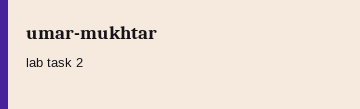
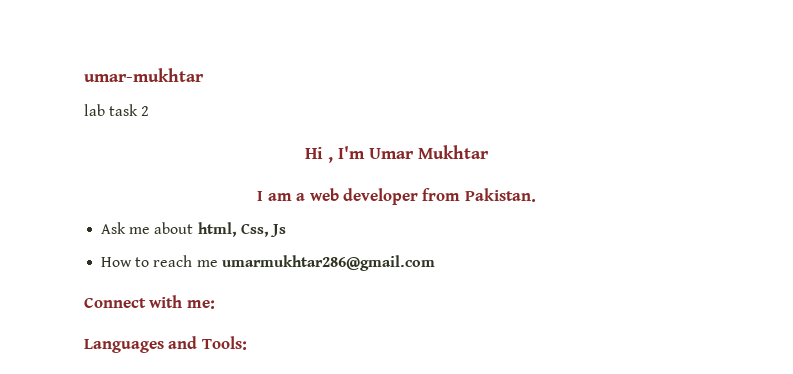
(83, 62) none -> [305,145,489,163] [257,188,536,205] [101,222,286,237] [101,255,435,271] [84,295,215,309] [84,336,247,353] // Hi , I'm Umar Mukhtar // I am a web developer from Pakistan. // Ask me about html, Css, Js // How to reach me umarmukhtar286@gmail.com // Connect with me: // Languages and Tools:

